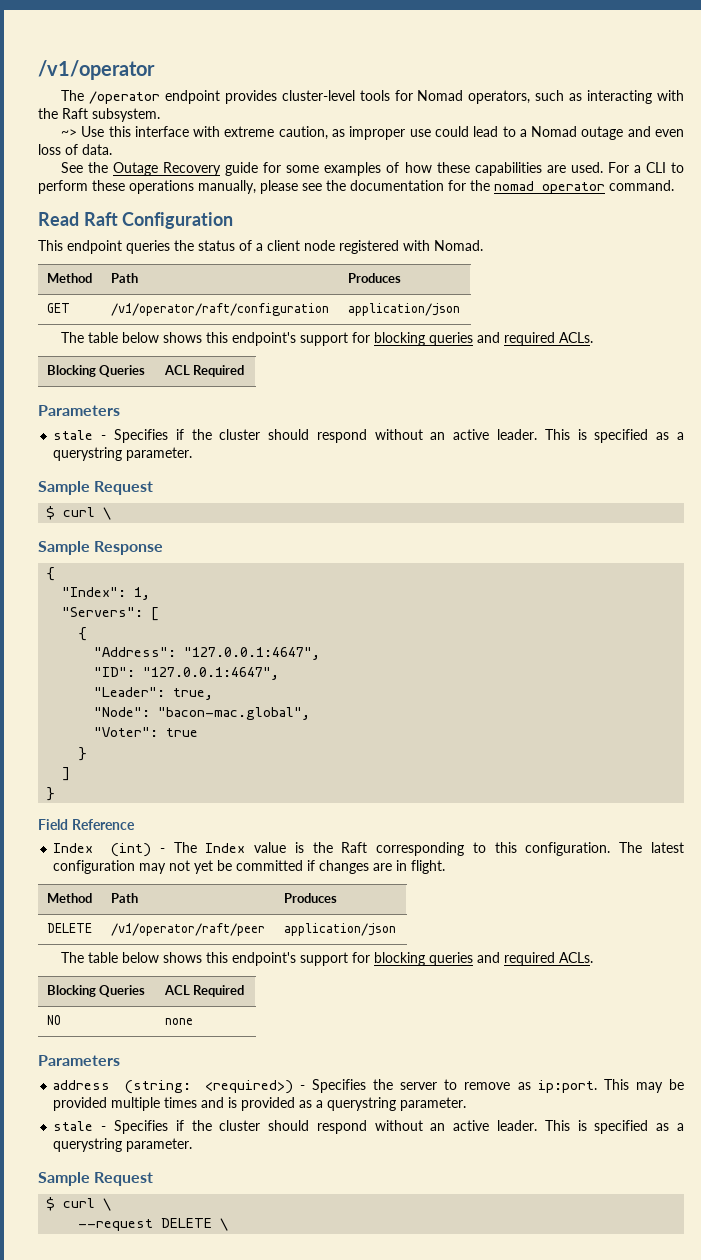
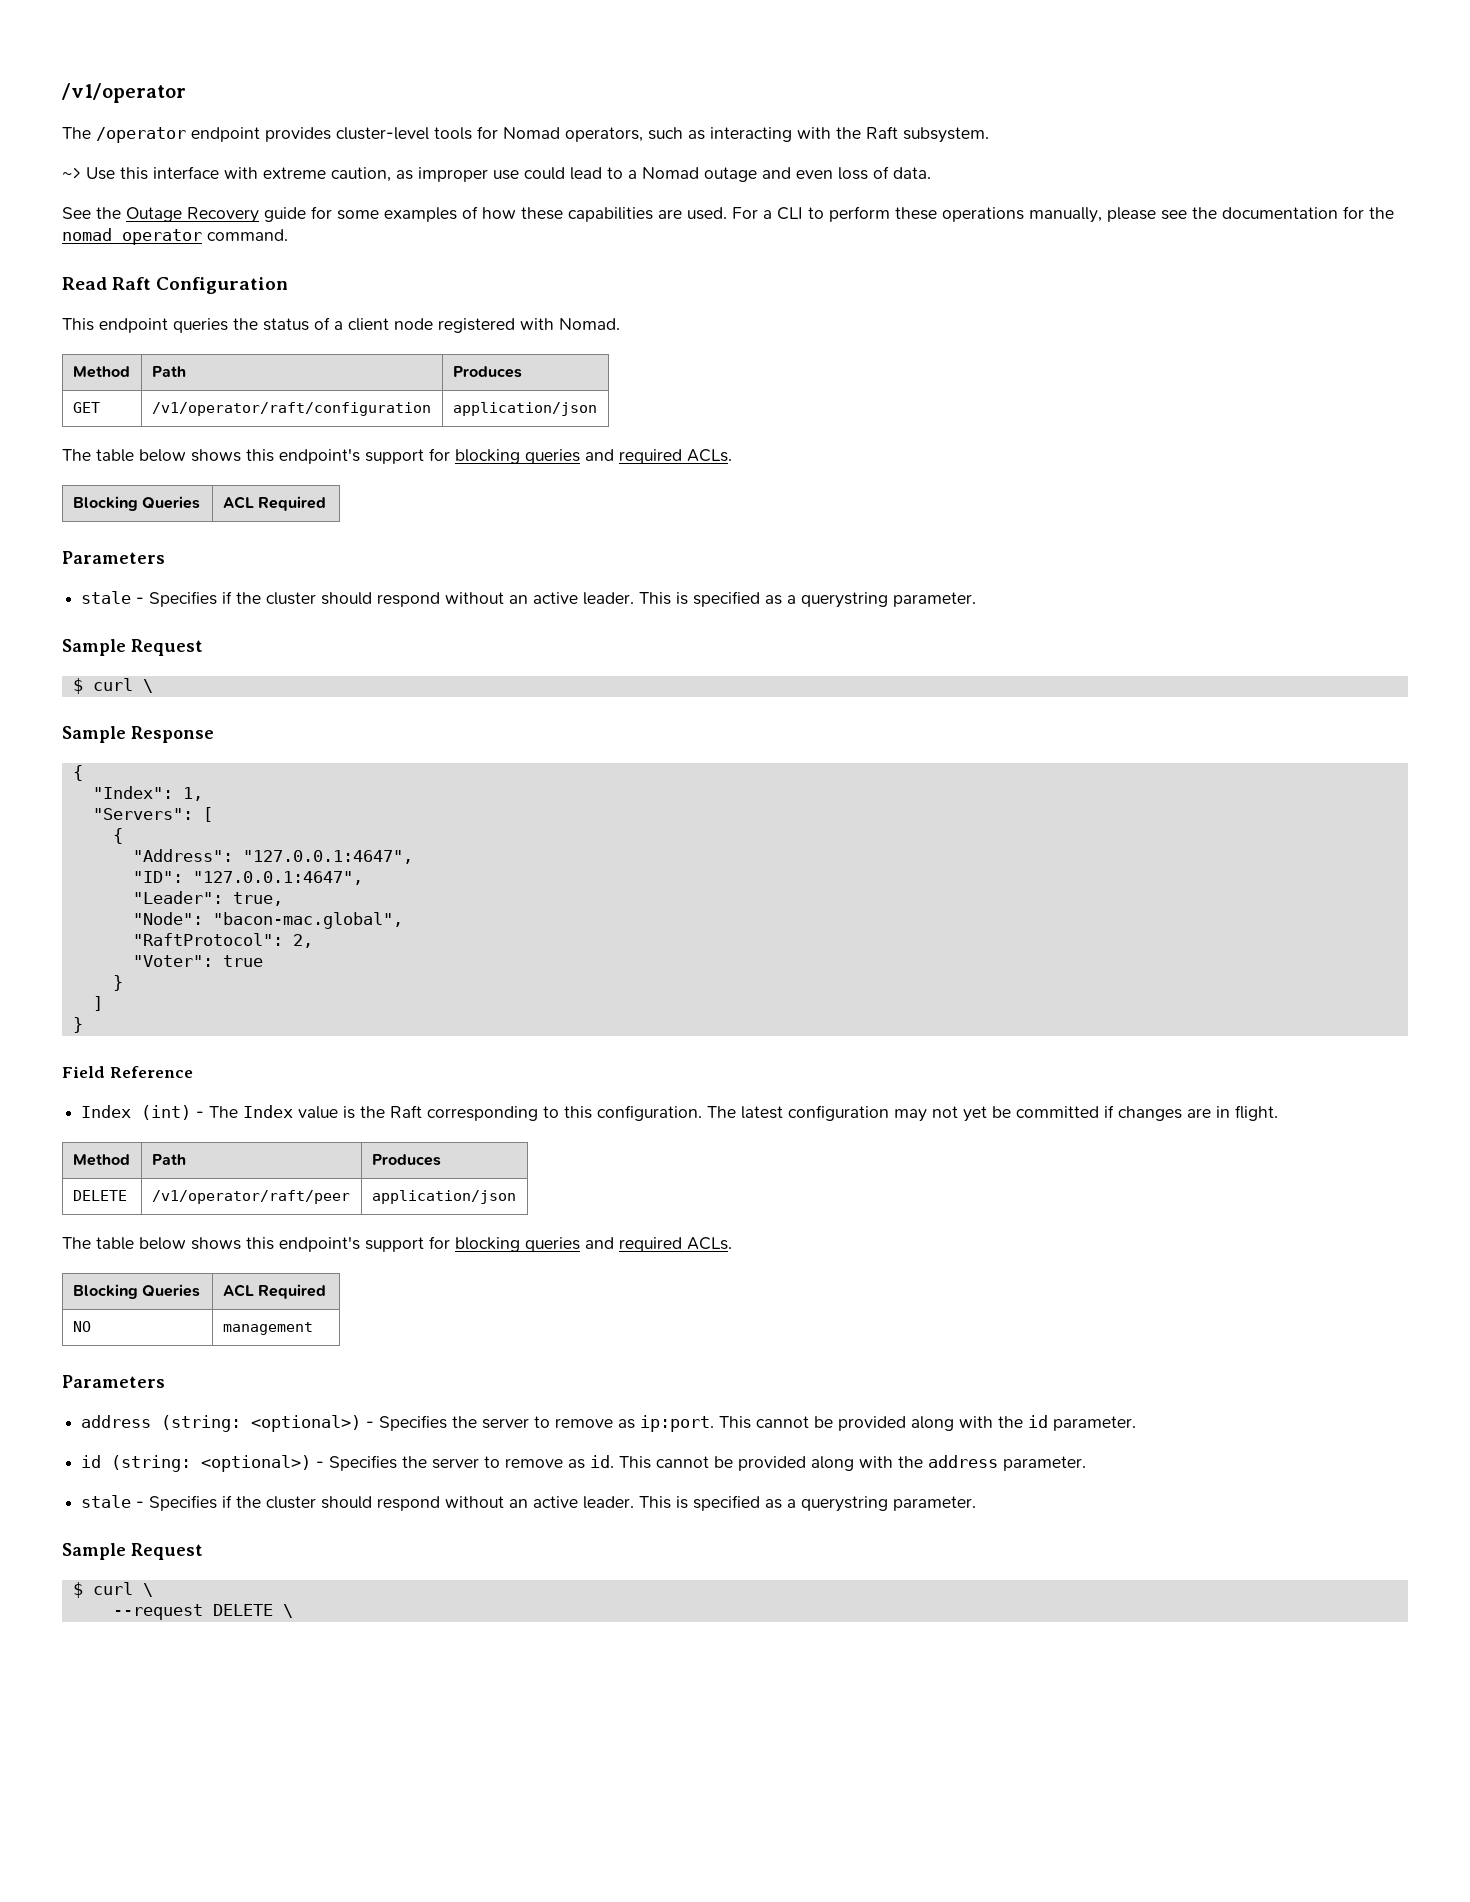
(311, 713) none -> [132,933,313,948] // "RaftProtocol": 2,
[165,1018,194,1025] | none -> [222,1322,313,1335] | management
[204,1080,293,1094] <required>) -> [251,1415,362,1432] <optional>)
[635,1079,685,1093] [53,1097,397,1111] may be provided multiple times and is provided as a querystring -> [756,1415,1137,1431] [81,1455,999,1472] cannot be provided along with the id parameter. // id (string: <optional>) - Specifies the server to remove as id. This cannot be provided along with the address

